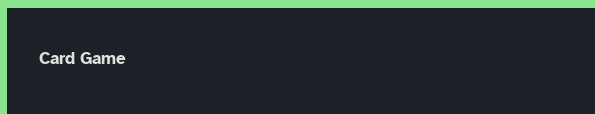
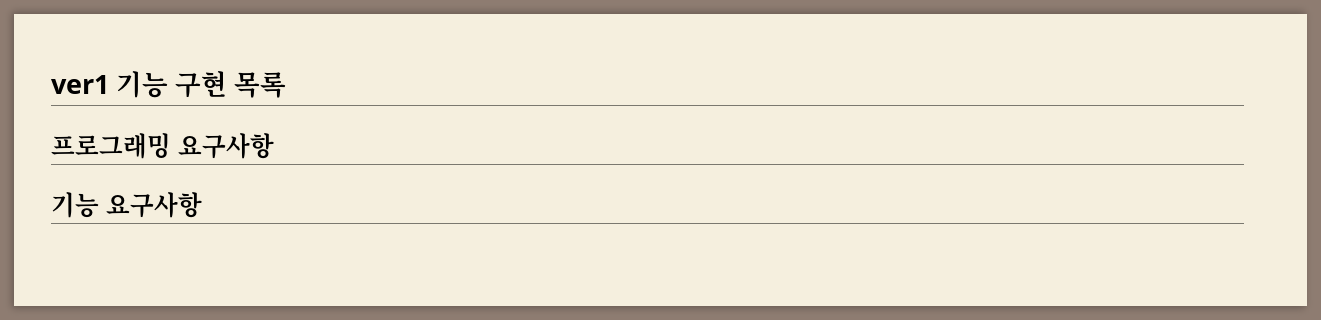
[39,52,126,64] Card Game -> [51,71,287,98] [51,133,274,159] [51,192,202,218] ver1 기능 구현 목록 // 프로그래밍 요구사항 // 기능 요구사항

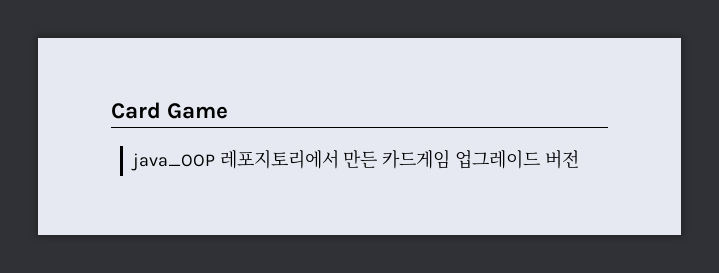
[51,71,287,98] [51,133,274,159] [51,192,202,218] ver1 기능 구현 목록 // 프로그래밍 요구사항 // 기능 요구사항 -> [111,102,229,119] [130,149,580,171] Card Game // java_OOP 레포지토리에서 만든 카드게임 업그레이드 버전

